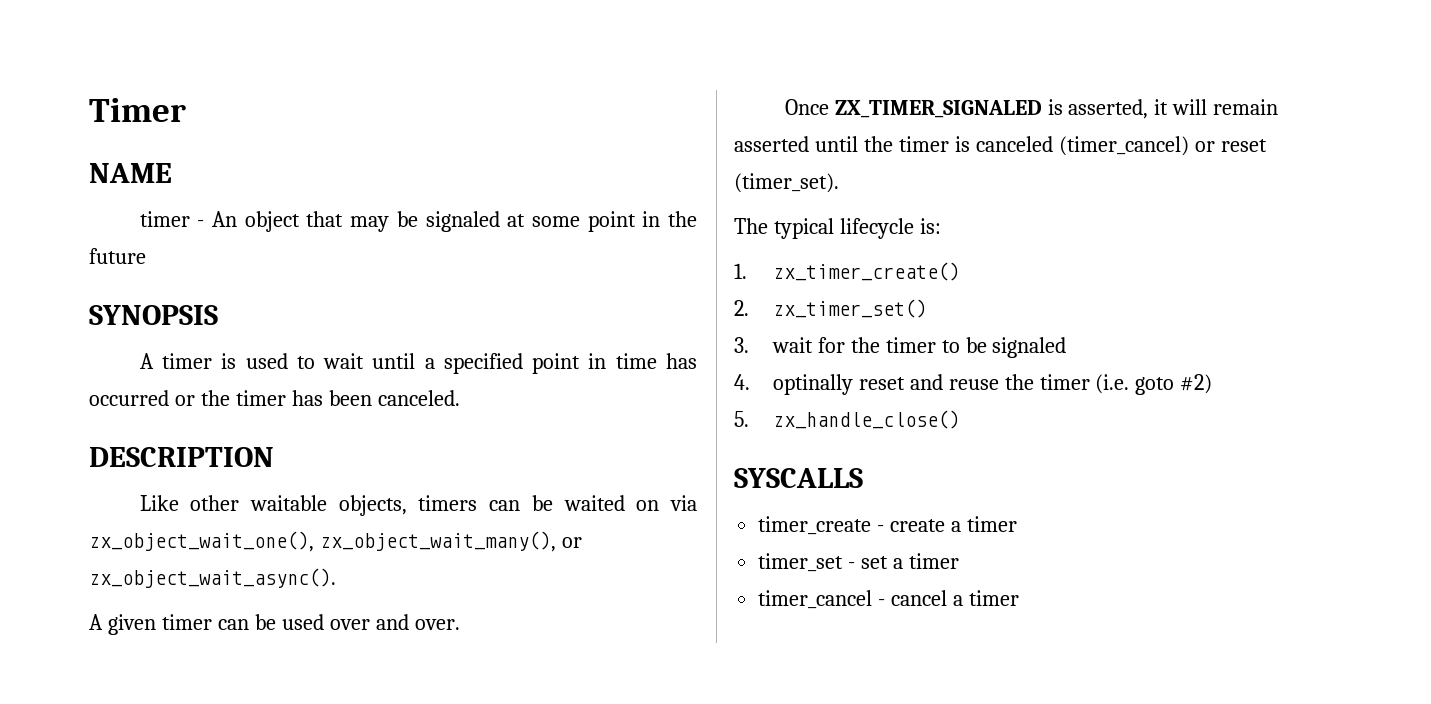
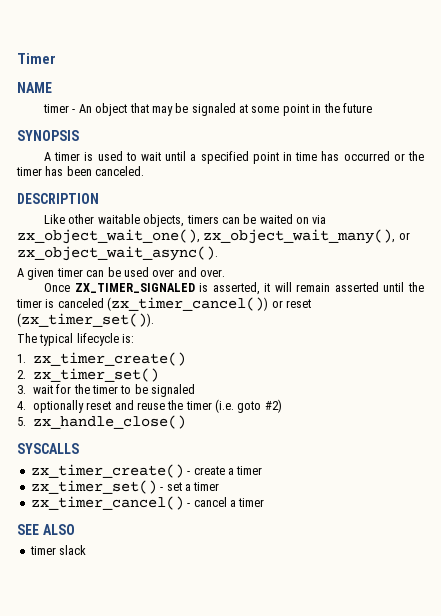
[1058,136,1189,156] (timer_cancel) -> [107,297,269,311] (zx_timer_cancel())
[734,173,839,193] (timer_set). -> [17,313,154,327] (zx_timer_set()).
[772,374,853,395] optinally -> [32,400,84,413] optionally
[758,516,872,535] timer_create -> [30,464,184,478] zx_timer_create()
[758,553,844,572] timer_set -> [30,480,157,494] zx_timer_set()
[758,590,873,609] timer_cancel -> [30,496,184,510] zx_timer_cancel()
(1019, 598) none -> [17,524,75,535] [29,545,87,555] // SEE ALSO // timer slack

